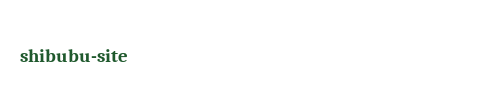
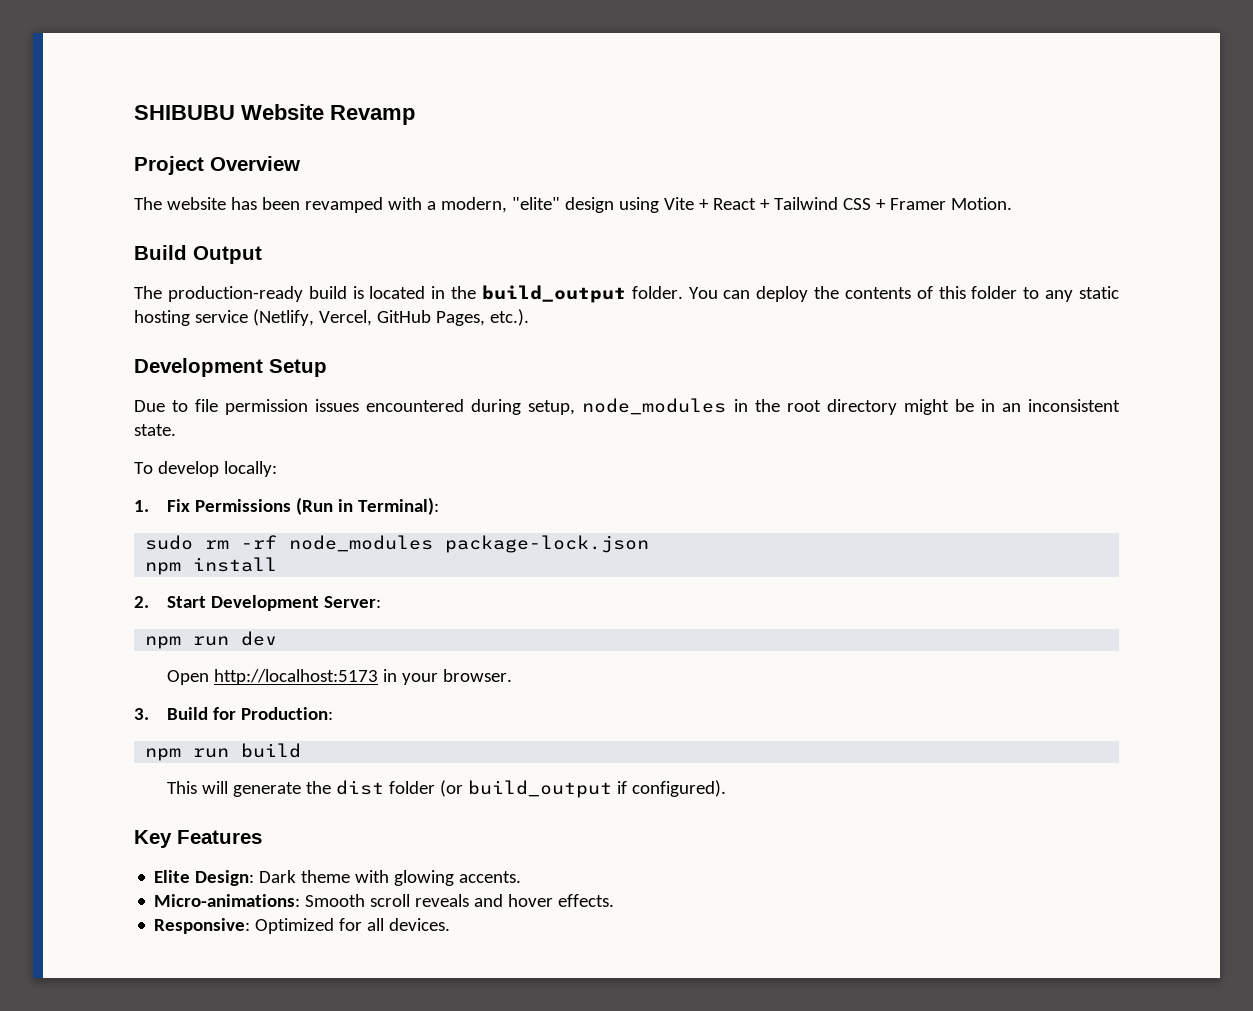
[20,49,128,62] shibubu-site -> [134,104,415,125] [134,156,300,175] [134,197,1012,213] [134,245,262,264] [134,285,1120,303] [134,309,529,326] [134,358,327,377] [134,398,1120,415] [134,424,176,436] [134,461,277,477] [134,497,439,515] [145,535,650,553] [145,557,278,575] [134,595,381,611] [145,631,278,649] [166,669,512,685] [134,707,333,720] [145,743,302,761] [166,780,726,798] [134,830,262,848] [154,870,522,886] [154,894,615,907] [154,918,451,934] SHIBUBU Website Revamp // Project Overview // The website has been revamped with a modern, "elite" design using Vite + React + Tailwind CSS + Framer Motion. // Build Output // The production-ready build is located in the build_output folder. You can deploy the contents of this folder to any static hosting service (Netlify, Vercel, GitHub Pages, etc.). // Development Setup // Due to file permission issues encountered during setup, node_modules in the root directory might be in an inconsistent state. // To develop locally: // 1. Fix Permissions (Run in Terminal): // sudo rm -rf node_modules package-lock.json // npm install // 2. Start Development Server: // npm run dev // Open http://localhost:5173 in your browser. // 3. Build for Production: // npm run build // This will generate the dist folder (or build_output if configured). // Key Features // Elite Design: Dark theme with glowing accents. // Micro-animations: Smooth scroll reveals and hover effects. // Responsive: Optimized for all devices.

